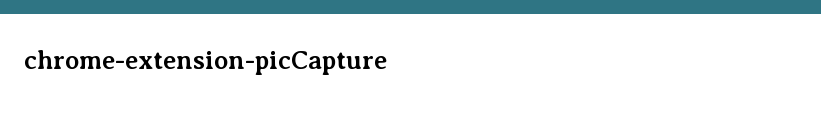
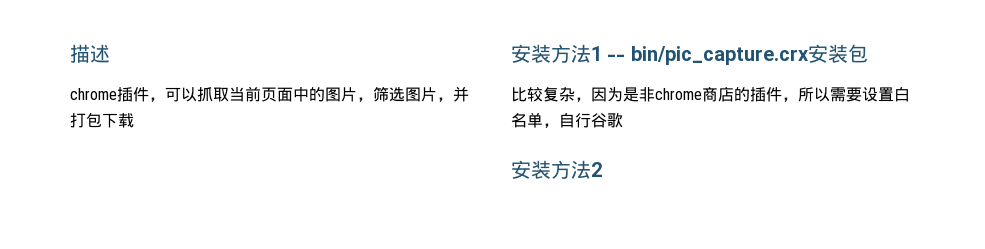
[24,50,387,75] chrome-extension-picCapture -> [70,44,110,63] [70,86,469,102] [70,112,134,128] [511,44,868,65] [511,87,910,102] [511,112,623,128] [511,160,602,179] 描述 // chrome插件，可以抓取当前页面中的图片，筛选图片，并打包下载 // 安装方法1 -- bin/pic_capture.crx安装包 // 比较复杂，因为是非chrome商店的插件，所以需要设置白名单，自行谷歌 // 安装方法2

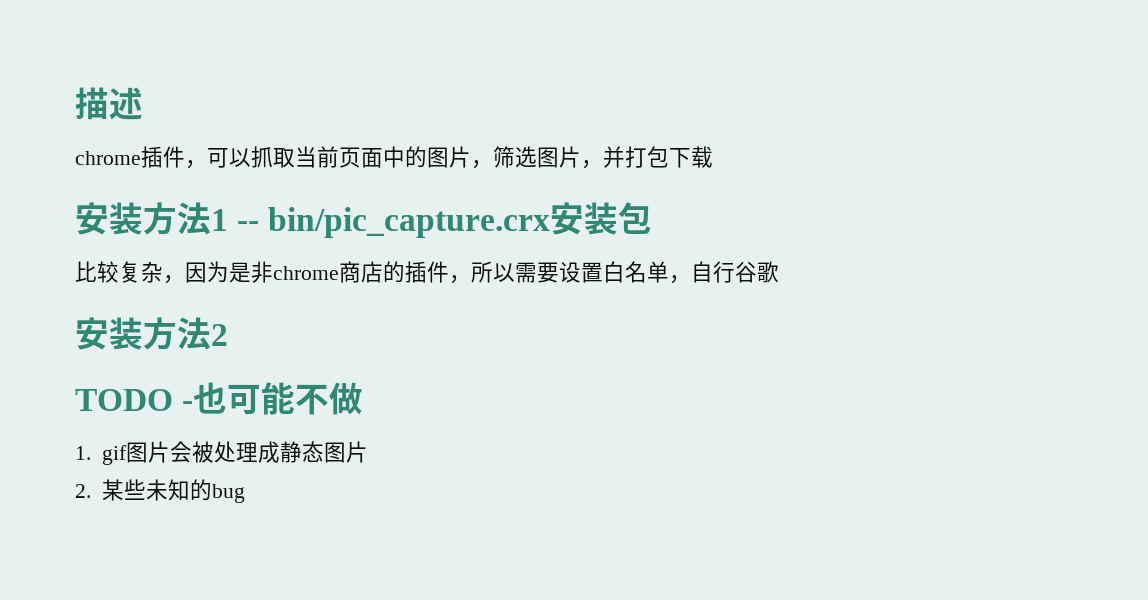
(602, 169) none -> [75,382,364,415] [75,441,368,465] [75,479,245,503] // TODO -也可能不做 // 1. gif图片会被处理成静态图片 // 2.某些未知的bug

